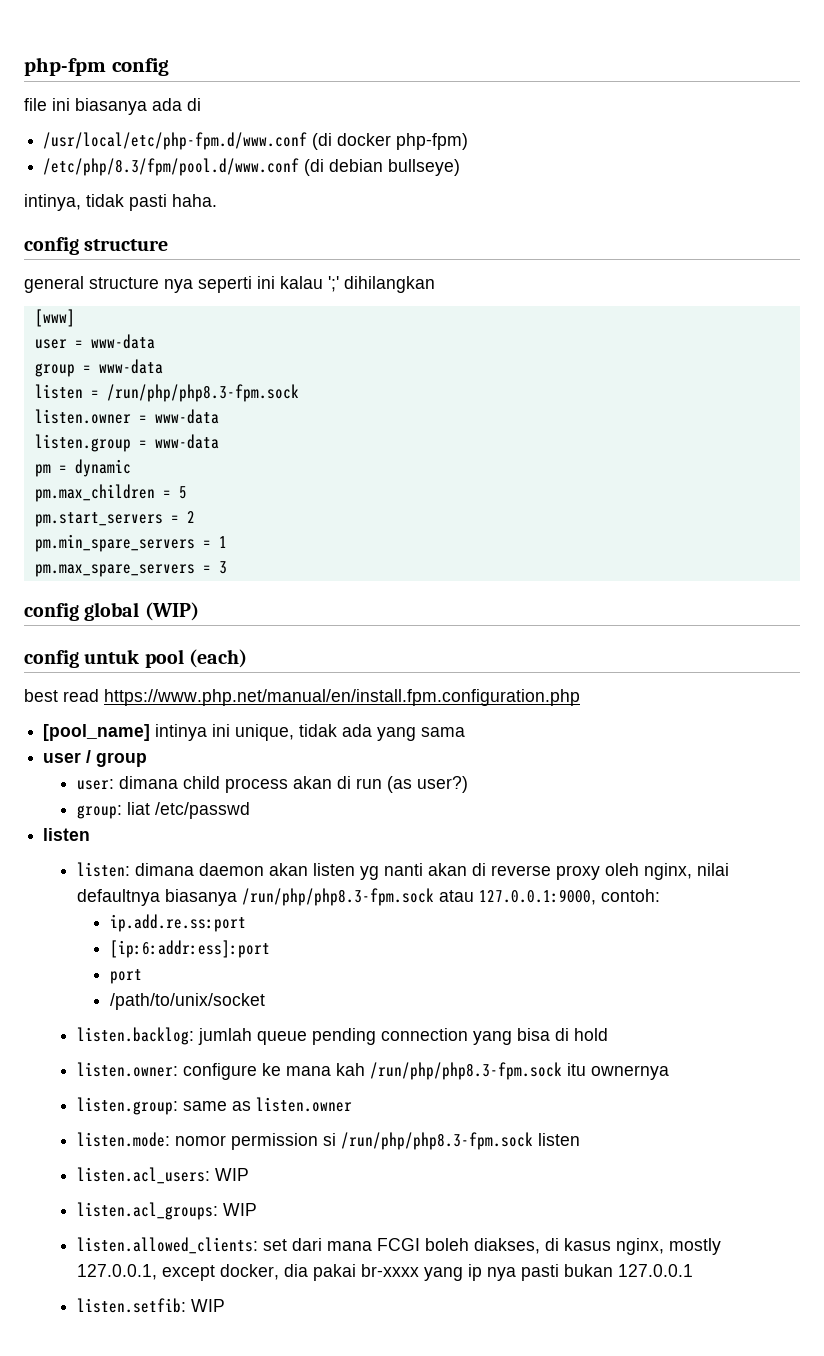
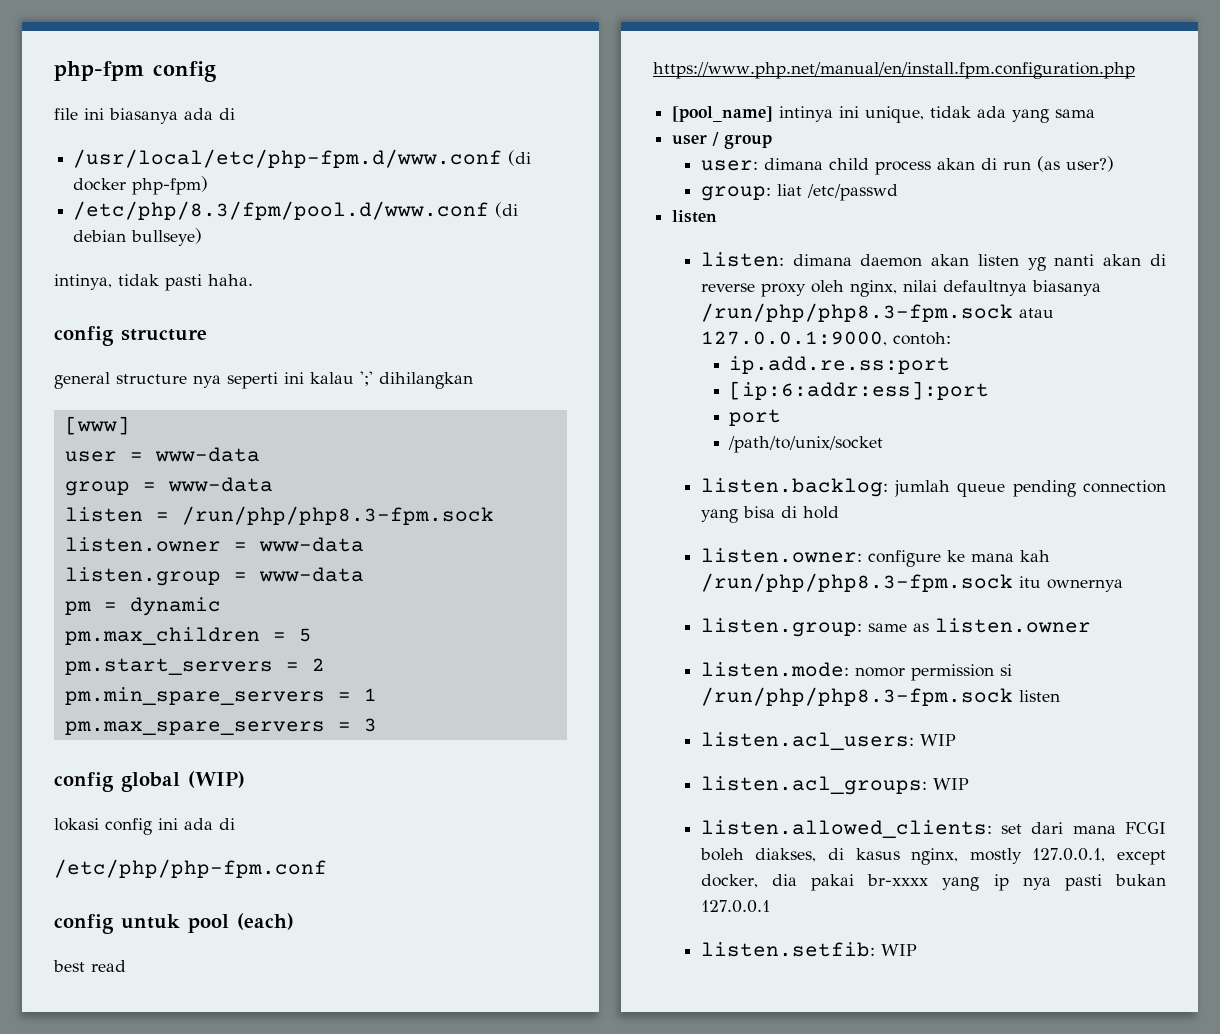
(199, 611) none -> [54,818,235,835] [54,859,327,878] // lokasi config ini ada di // /etc/php/php-fpm.conf

